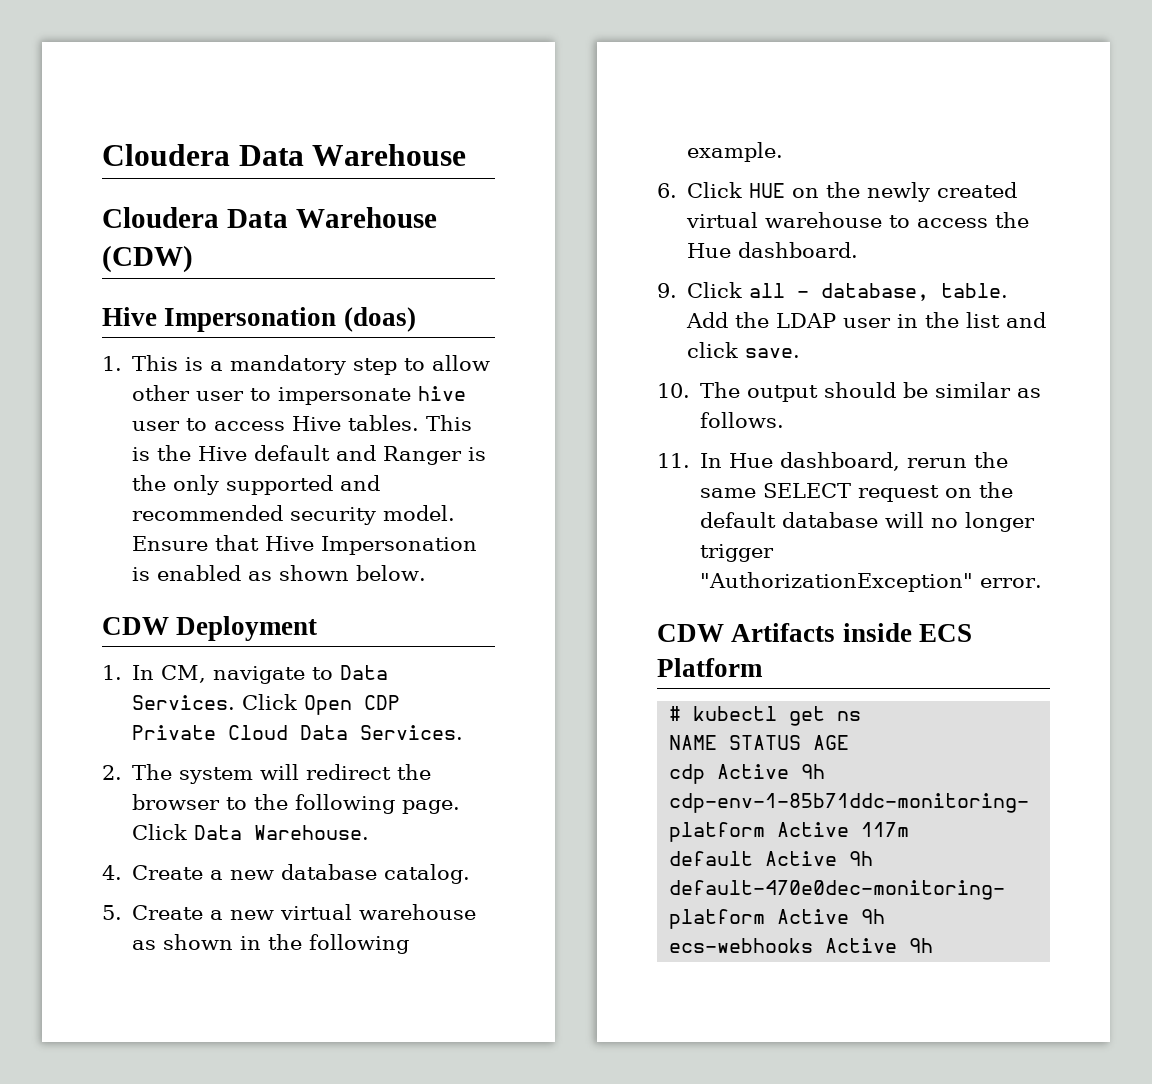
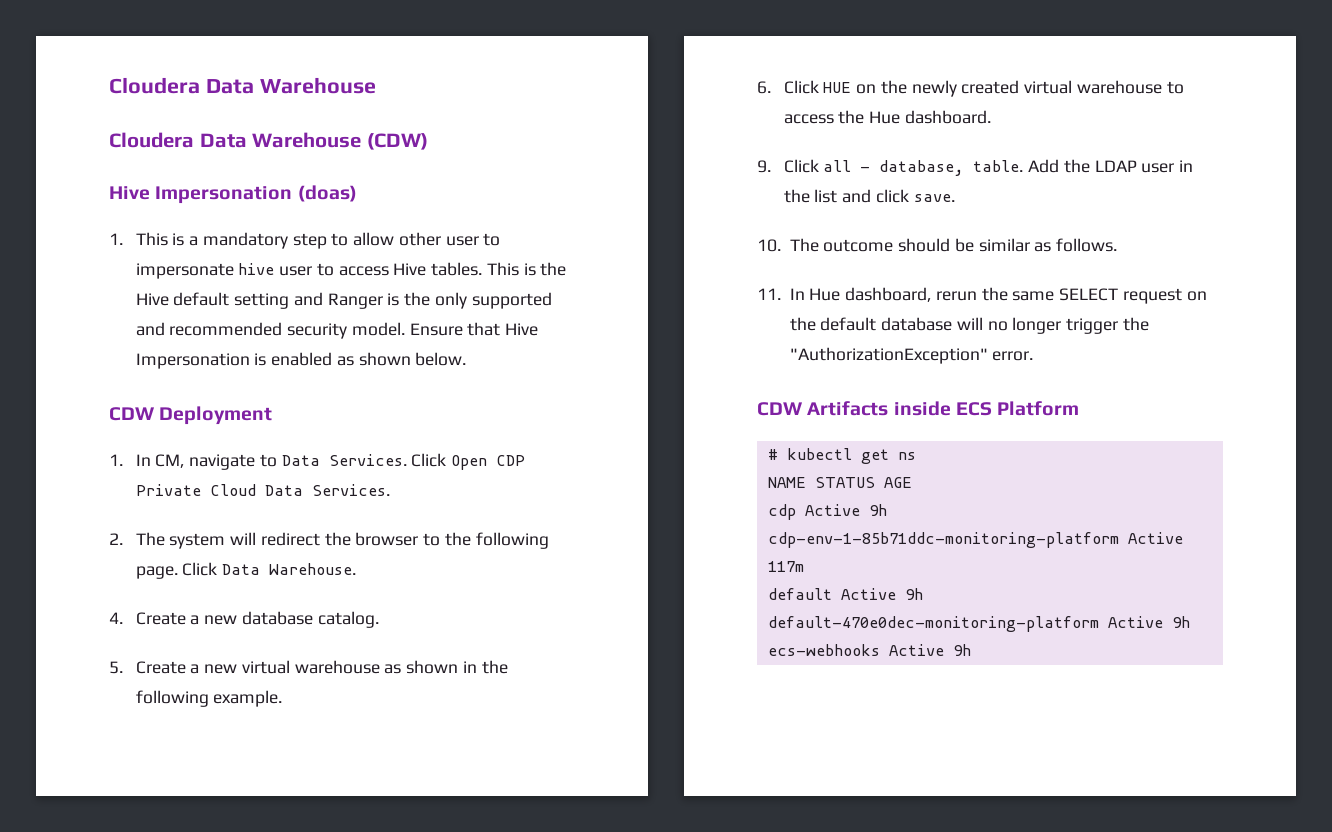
(331, 453) none -> [234,293,290,309] setting
[747,385,819,402] output -> [823,239,894,252] outcome
(775, 553) none -> [1122,317,1149,331] the

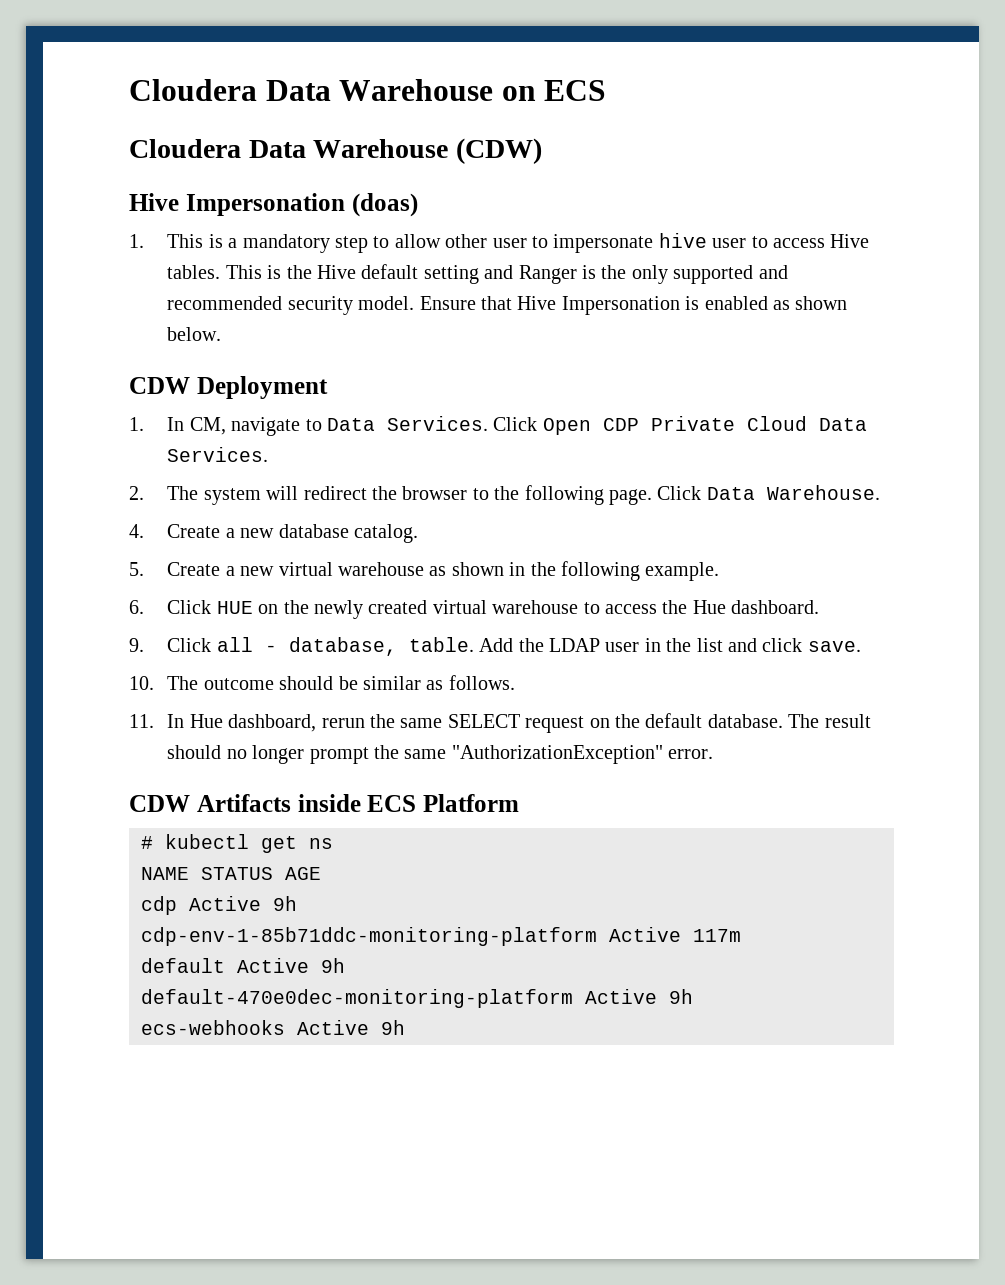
[109,77,376,94] Cloudera Data Warehouse -> [129,79,607,101] Cloudera Data Warehouse on ECS
[881,317,1149,334] database will no longer trigger the -> [707,714,871,728] [167,745,447,764] database. The result should no longer prompt the same

